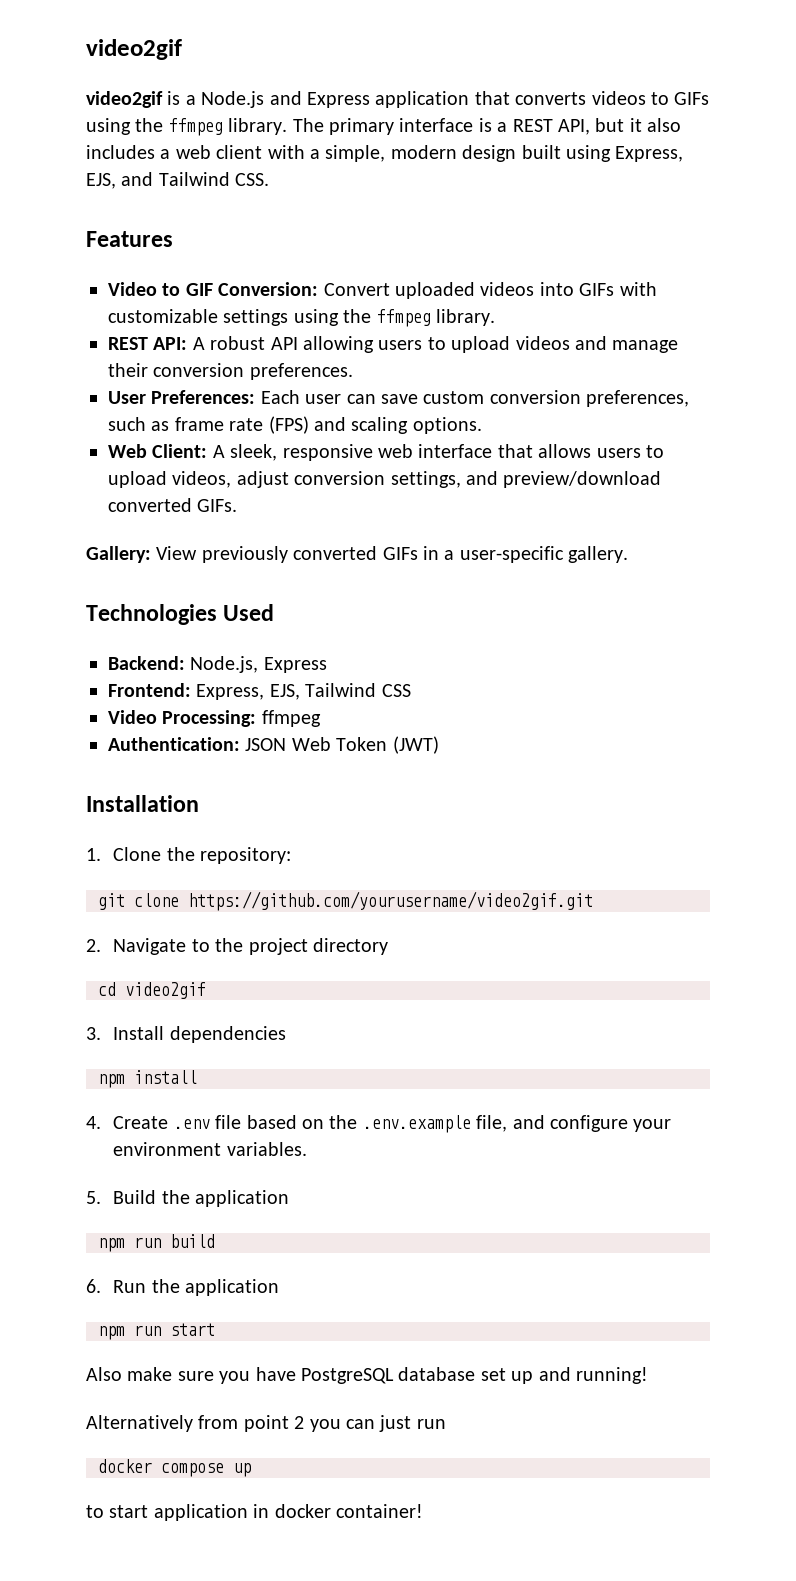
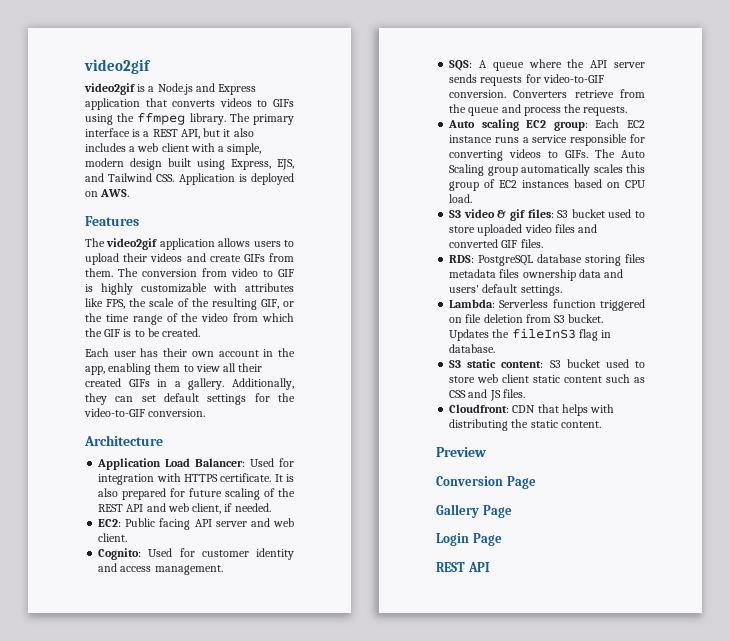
[86,231,173,247] [108,282,657,299] [108,309,495,327] [108,336,679,353] [108,363,353,380] [108,390,690,407] [108,416,482,434] [108,444,664,461] [108,471,662,488] [108,498,238,512] [86,546,378,563] // Features // Video to GIF Conversion: Convert uploaded videos into GIFs with customizable settings using the ffmpeg library. // REST API: A robust API allowing users to upload videos and manage their conversion preferences. // User Preferences: Each user can save custom conversion preferences, such as frame rate (FPS) and scaling options. // Web Client: A sleek, responsive web interface that allows users to upload videos, adjust conversion settings, and preview/download converted GIFs. // Gallery: View previously converted -> [178,173,294,185] [85,189,130,197] [85,216,139,226] [85,238,294,250] [85,253,294,265] [85,268,294,277] [85,283,294,295] [85,298,294,310] [85,313,294,325] [85,328,201,337] [85,348,295,357] [85,363,263,375] [85,378,121,387] Application is deployed on AWS. // Features // The video2gif application allows users to upload their videos and create GIFs from them. The conversion from video to GIF is highly customizable with attributes like FPS, the scale of the resulting GIF, or the time range of the video from which the GIF is to be created. // Each user has their own account in the app, enabling them to view all their created
[459,546,564,563] user-specific -> (181, 384) none
[86,604,275,625] [108,656,327,673] [108,683,411,700] [108,710,321,727] [108,736,439,754] [86,795,199,812] [86,847,292,864] [98,891,593,911] [86,938,388,955] [98,982,206,999] [86,1026,286,1043] [98,1070,197,1088] [86,1115,672,1133] [113,1142,307,1156] [86,1190,290,1207] [98,1234,215,1252] [86,1279,280,1296] [98,1323,215,1340] [86,1367,648,1384] [86,1415,446,1432] [98,1459,251,1477] [86,1504,423,1521] // Technologies Used // Backend: Node.js, Express // Frontend: Express, EJS, Tailwind CSS // Video Processing: ffmpeg // Authentication: JSON Web Token (JWT) // Installation // 1. Clone the repository: // git clone https://github.com/yourusername/video2gif.git // 2. Navigate to the project directory // cd video2gif // 3. Install dependencies // npm install // 4. Create .env file based on the .env.example file, and configure your environment variables. // 5. Build the application // npm run build // 6. Run the application // npm run start // Also make sure you have PostgreSQL database set up and running! // Alternatively from point 2 you can just run // docker compose up // to start application in docker container! -> [232,378,294,390] [85,393,295,405] [84,408,206,417] [84,435,163,446] [97,458,294,470] [98,473,294,485] [98,488,295,500] [98,503,271,514] [98,518,294,530] [98,533,128,542] [98,548,294,560] [98,563,223,575] [449,59,645,71] [449,74,604,86] [449,89,645,98] [449,104,628,116] [448,119,645,131] [449,134,645,146] [449,149,645,161] [449,164,645,176] [449,179,646,191] [449,194,473,203] [449,209,645,221] [449,224,598,236] [449,239,543,248] [449,254,645,266] [449,269,624,281] [449,284,562,296] [449,299,645,311] [449,314,604,323] [449,328,612,341] [449,344,496,353] [449,359,645,368] [449,374,645,383] [449,389,525,401] [449,404,615,416] [449,419,601,431] [436,447,486,457] [436,476,536,489] [436,504,512,518] [436,533,502,546] [436,562,490,572] Additionally, they can set default settings for the video-to-GIF conversion. // Architecture // Application Load Balancer: Used for integration with HTTPS certificate. It is also prepared for future scaling of the REST API and web client, if needed. // EC2: Public facing API server and web client. // Cognito: Used for customer identity and access management. // SQS: A queue where the API server sends requests for video-to-GIF conversion. Converters retrieve from the queue and process the requests. // Auto scaling EC2 group: Each EC2 instance runs a service responsible for converting videos to GIFs. The Auto Scaling group automatically scales this group of EC2 instances based on CPU load. // S3 video & gif files: S3 bucket used to store uploaded video files and converted GIF files. // RDS: PostgreSQL database storing files metadata files ownership data and users' default settings. // Lambda: Serverless function triggered on file deletion from S3 bucket. Updates the fileInS3 flag in database. // S3 static content: S3 bucket used to store web client static content such as CSS and JS files. // Cloudfront: CDN that helps with distributing the static content. // Preview // Conversion Page // Gallery Page // Login Page // REST API

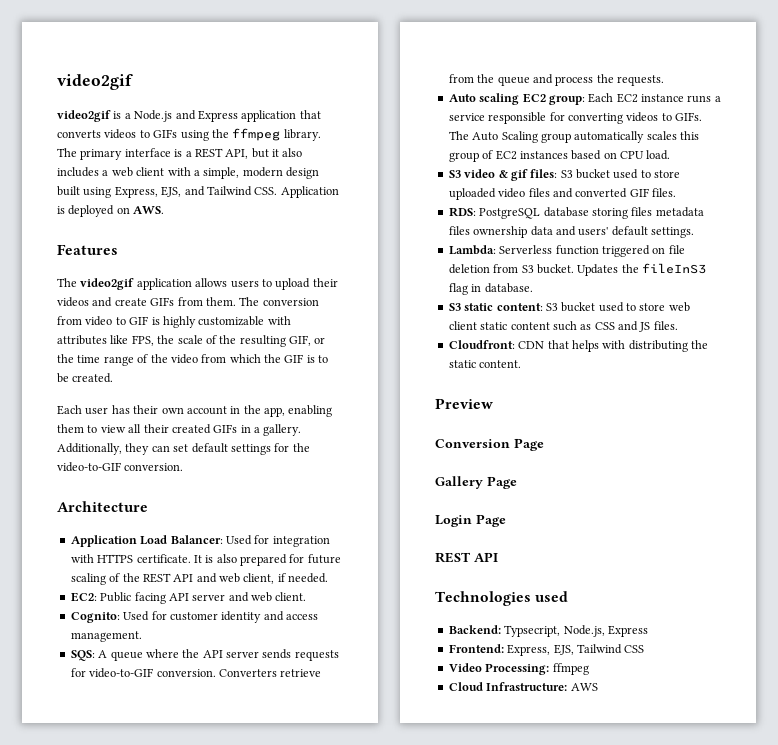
(490, 567) none -> [435,591,569,606] [448,625,648,637] [448,644,645,656] [448,663,589,675] [448,682,598,691] // Technologies used // Backend: Typsecript, Node.js, Express // Frontend: Express, EJS, Tailwind CSS // Video Processing: ffmpeg // Cloud Infrastructure: AWS

